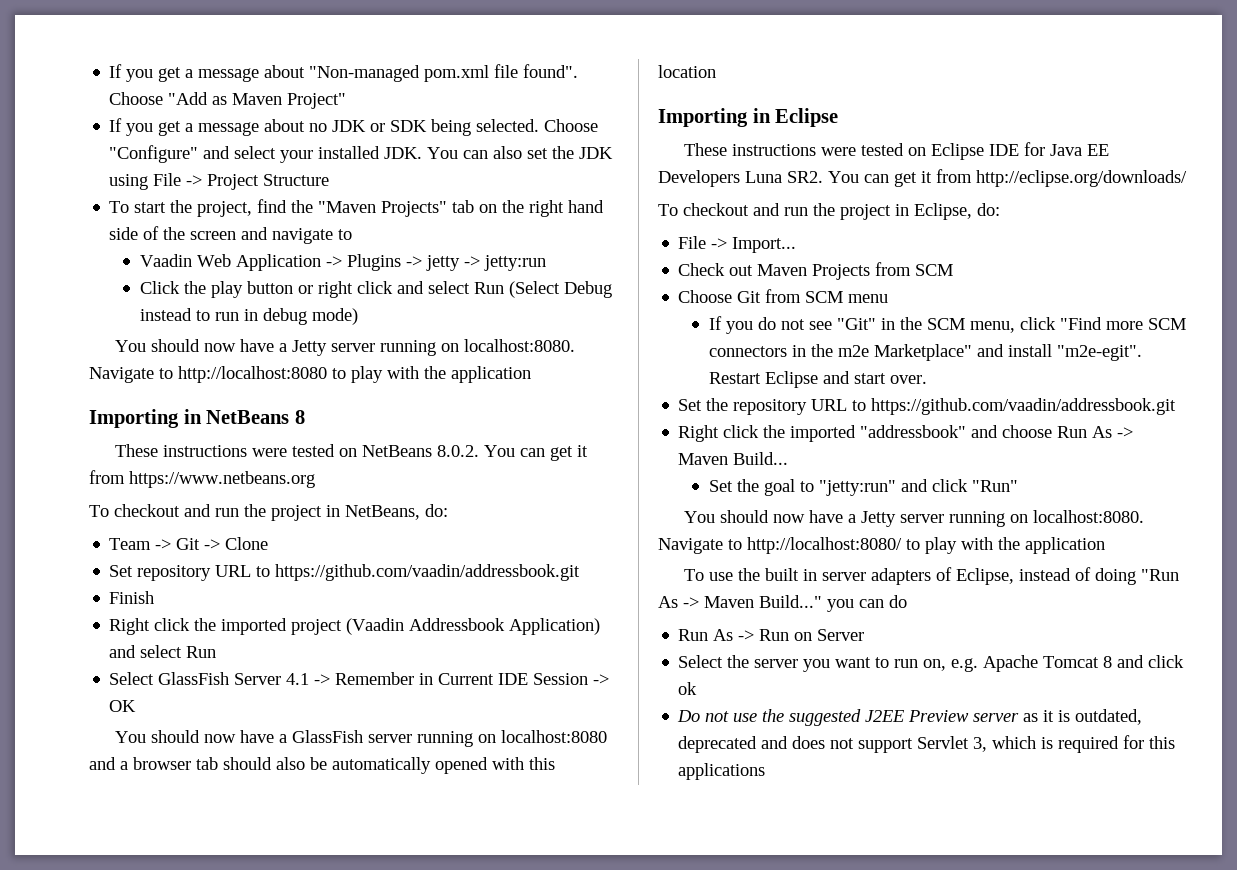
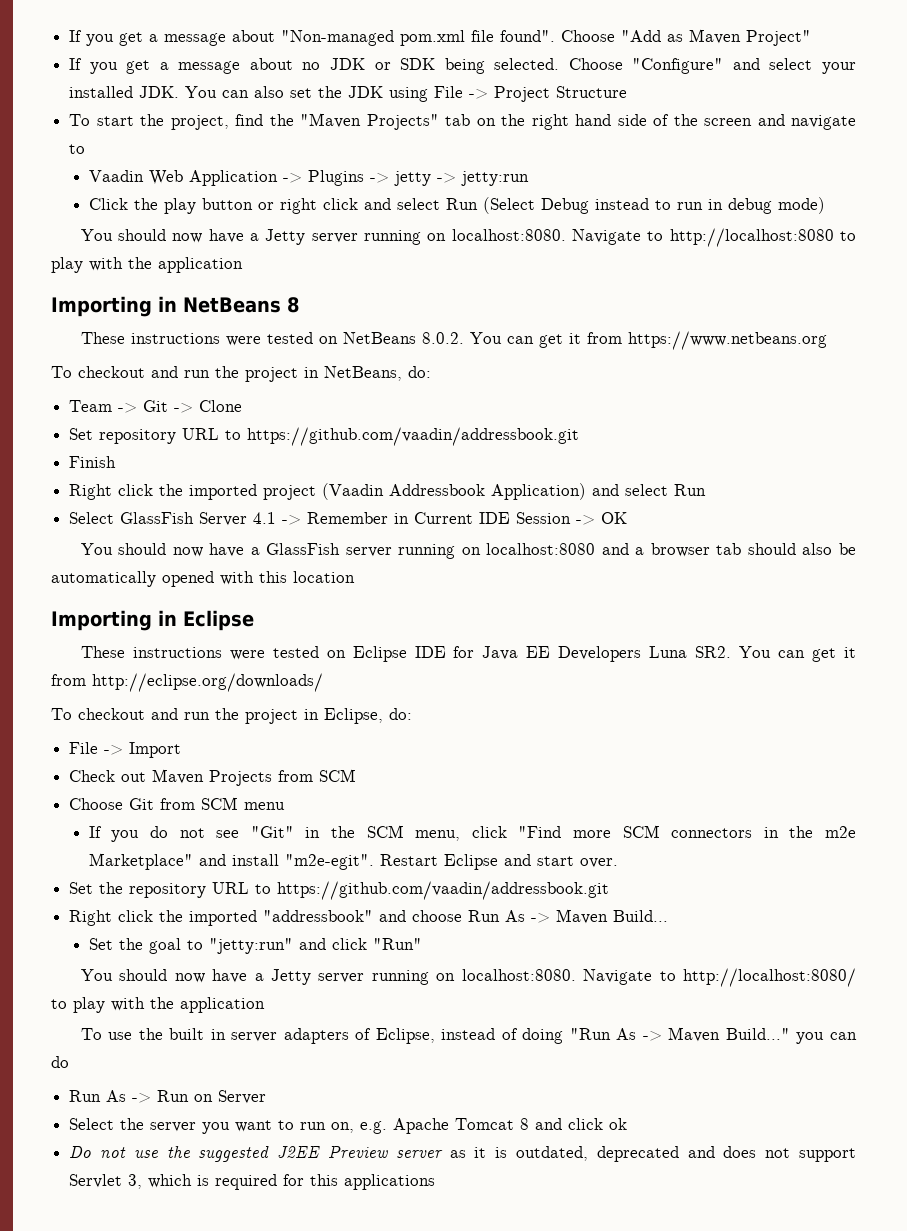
[732,237,797,253] Import... -> [129,742,182,758] Import

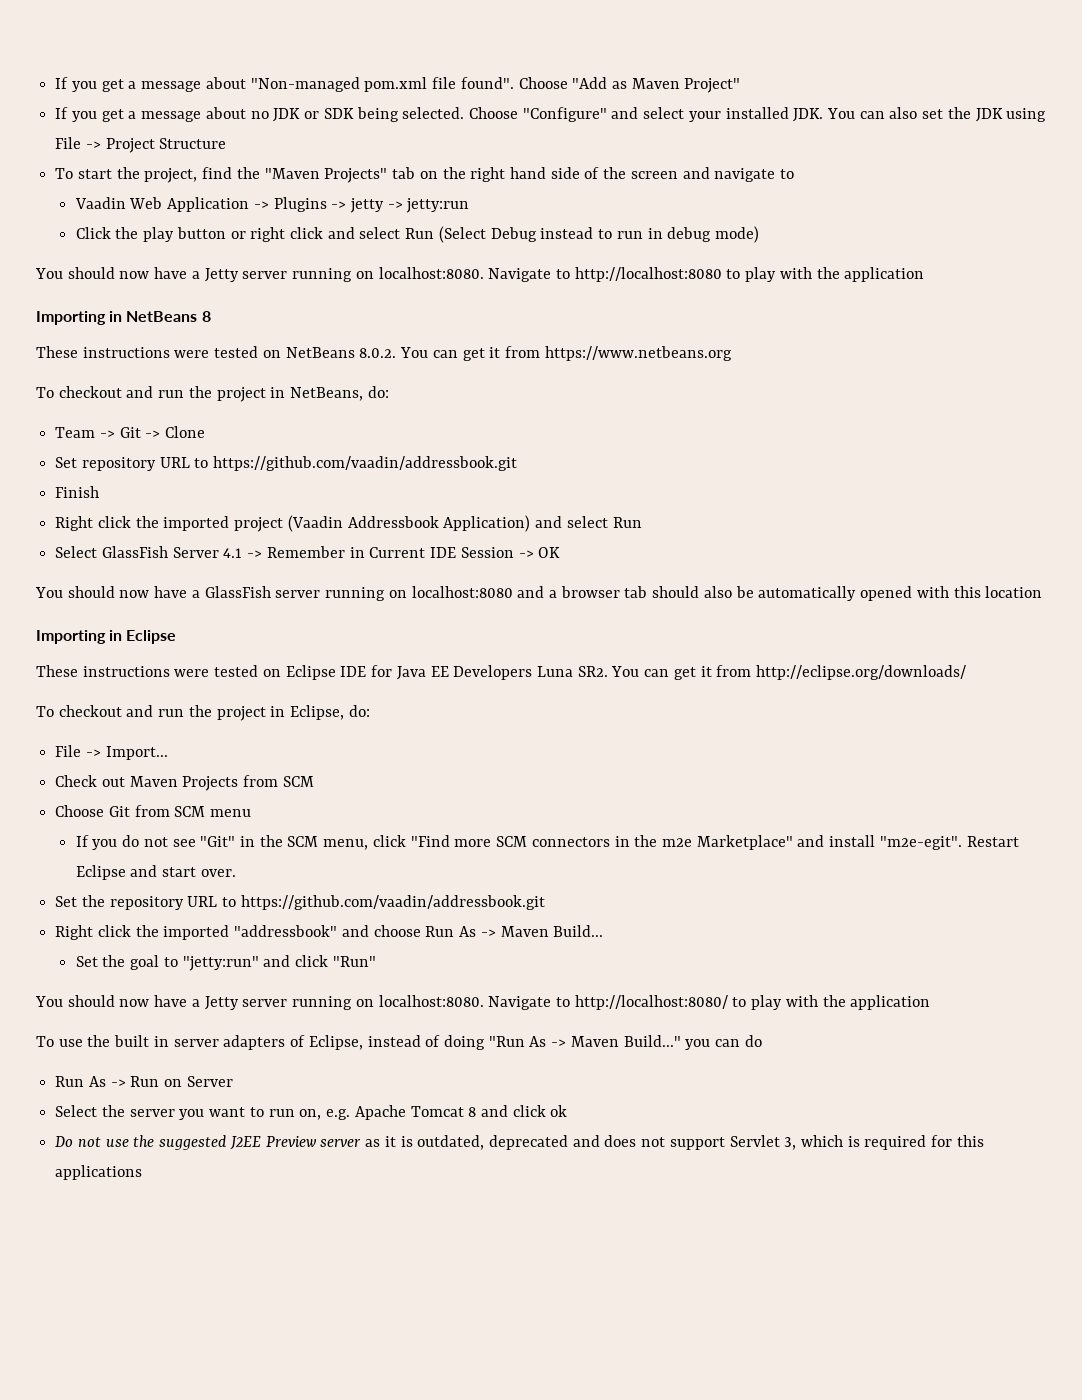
[129,742,182,758] Import -> [105,746,168,760] Import...

